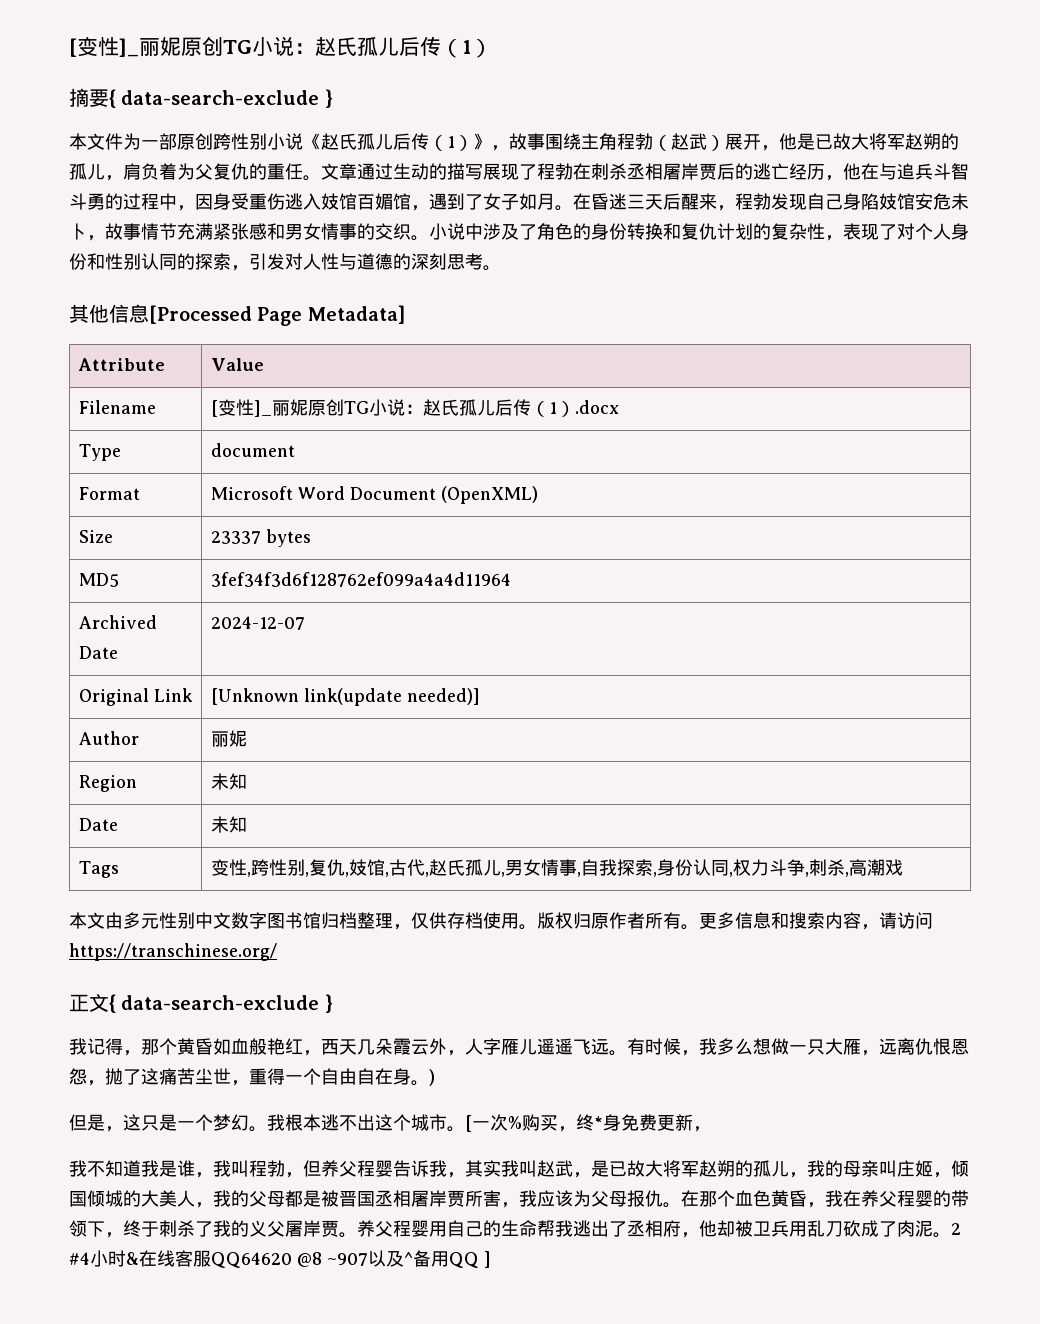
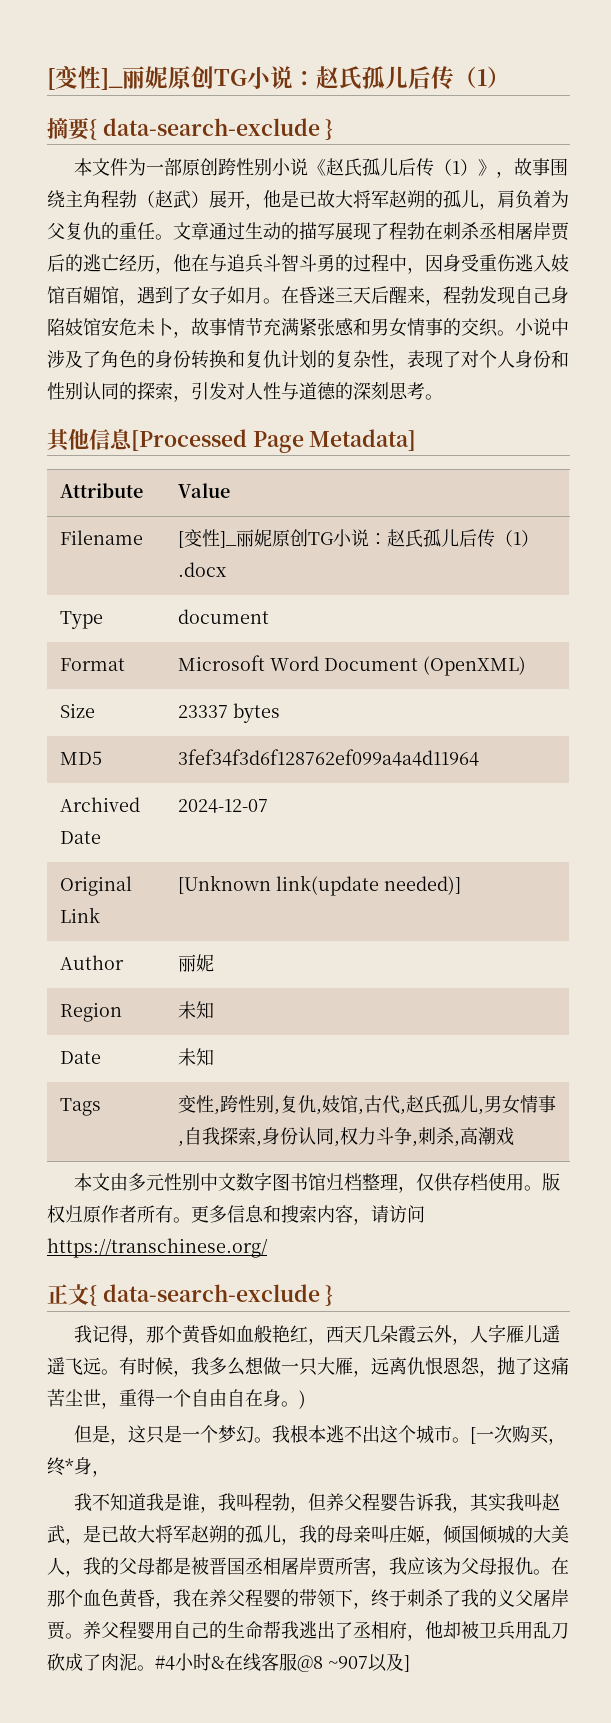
[508,1116,522,1129] % -> (512, 1434) none
[621,1114,693,1131] 免费更新 -> (92, 1466) none
[951,1223,961,1235] 2 -> (155, 1668) none
[211,1252,292,1268] QQ64620 -> (297, 1662) none
[404,1250,479,1268] ^备用QQ -> (404, 1662) none

